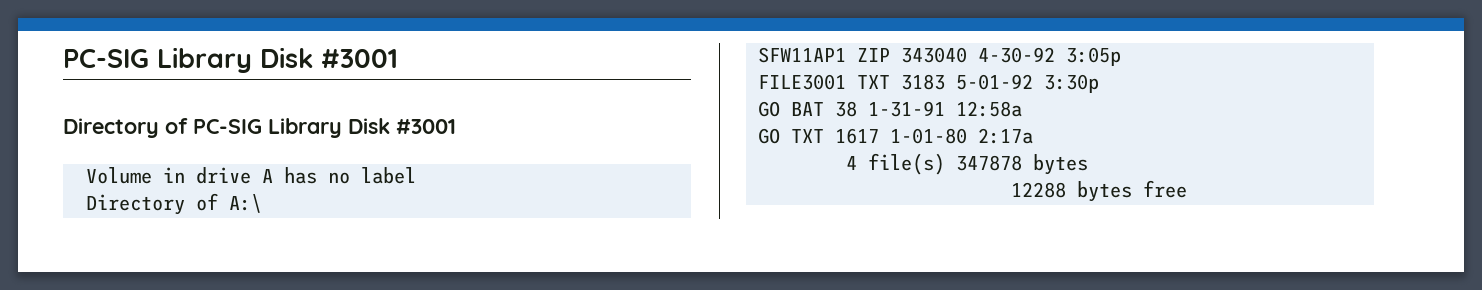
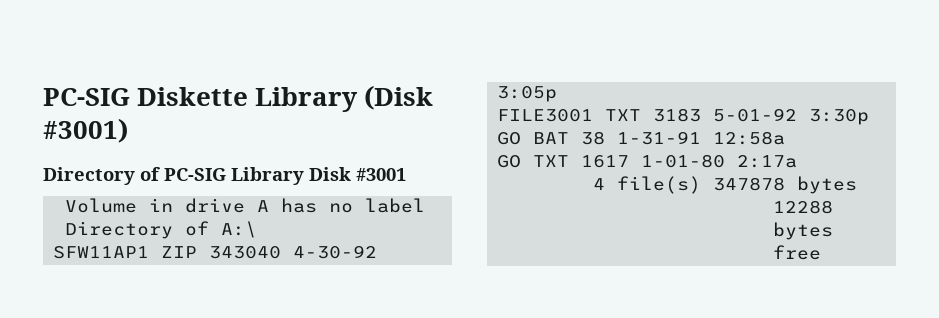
[63,47,398,73] PC-SIG Library Disk #3001 -> [43,85,434,112] [43,118,128,143] PC-SIG Diskette Library (Disk #3001)

